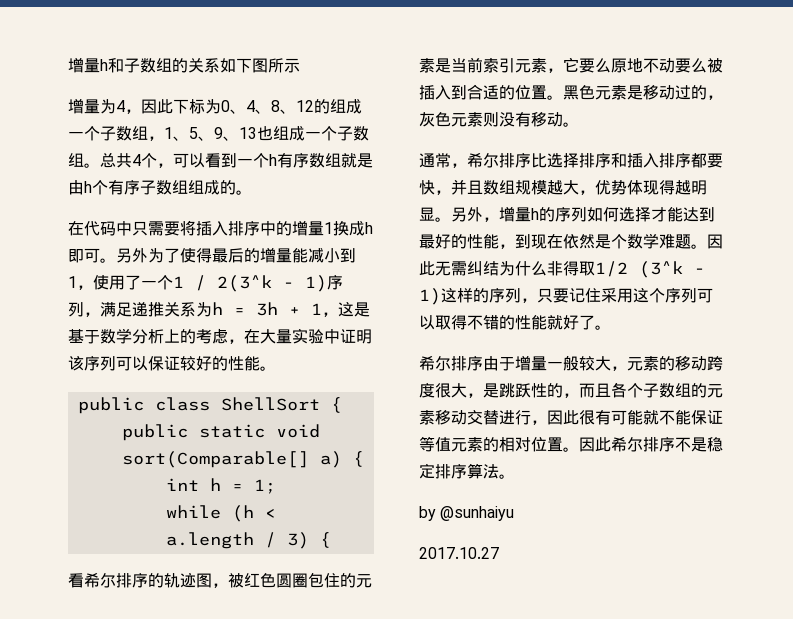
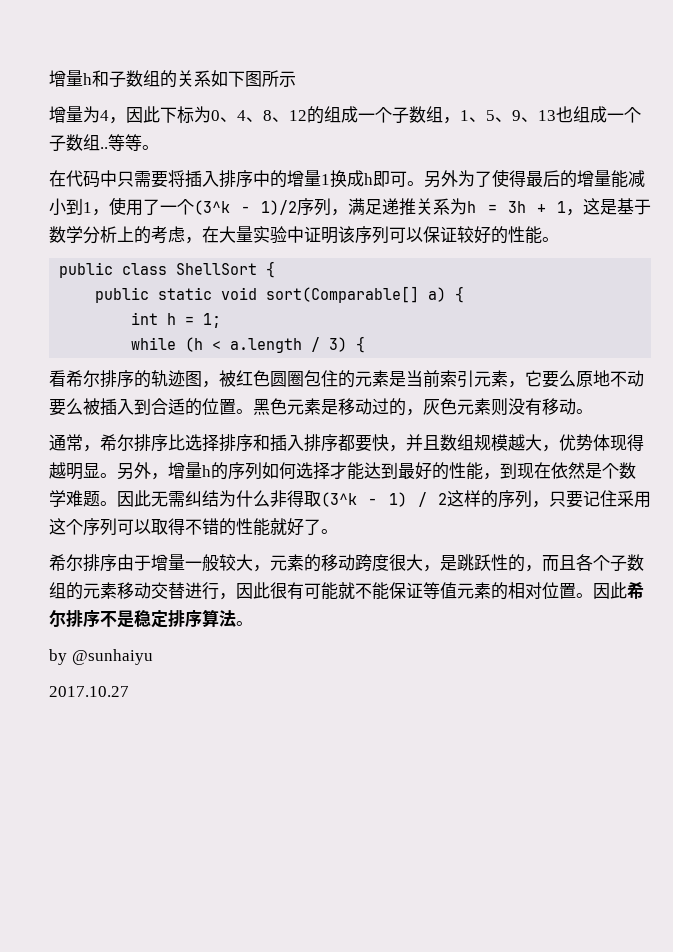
[84,153,373,168] [68,180,236,195] 。总共4个，可以看到一个h有序数组就是由h个有序子数组组成的 -> [100,134,142,151] ..等等
[173,275,327,292] 1 / 2(3^k - 1) -> [194,200,298,215] (3^k - 1)/2
[595,261,628,277] 1/2 -> (321, 499) none
(441, 296) none -> [417,492,447,507] / 2

